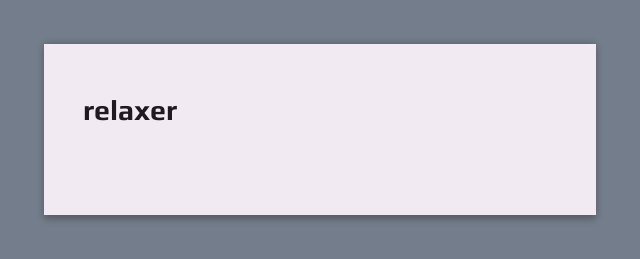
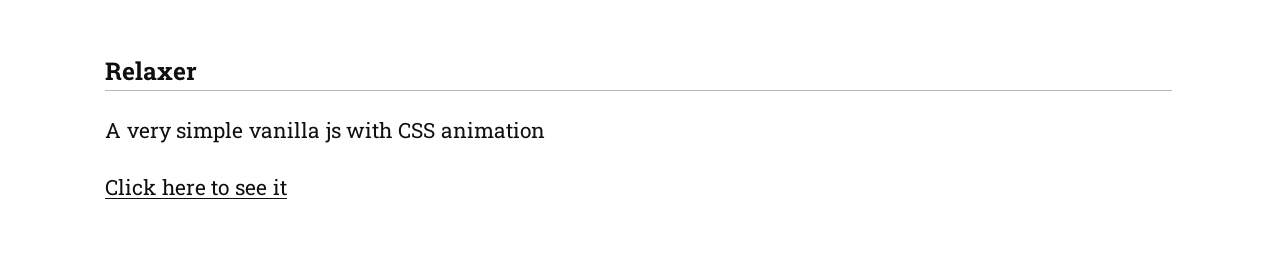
[83,100,177,121] relaxer -> [105,61,197,81] [105,122,545,143] [105,179,287,196] Relaxer // A very simple vanilla js with CSS animation // Click here to see it

